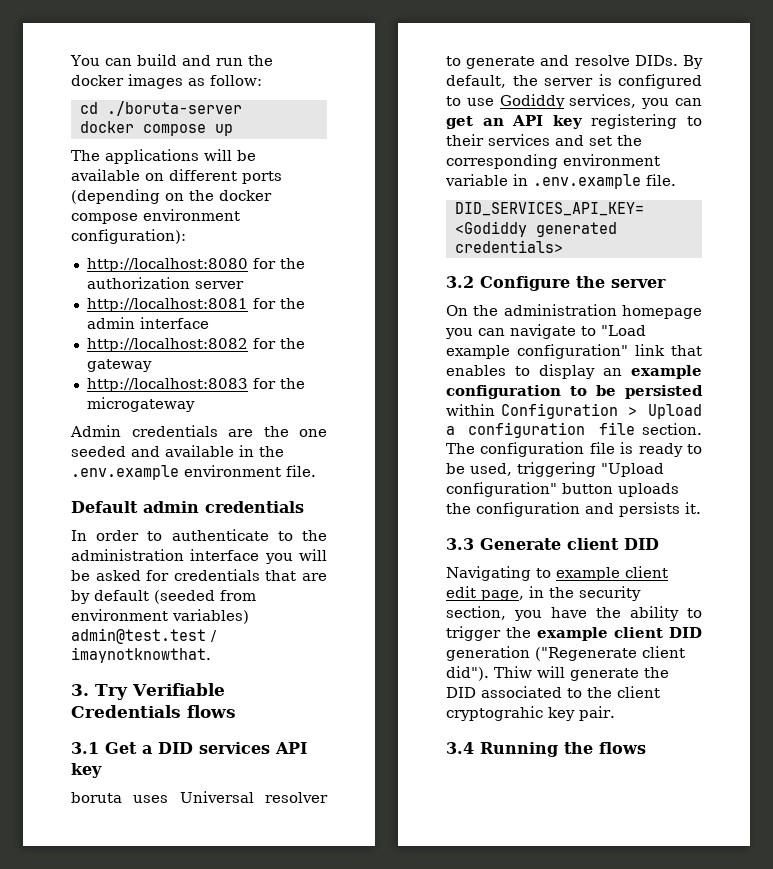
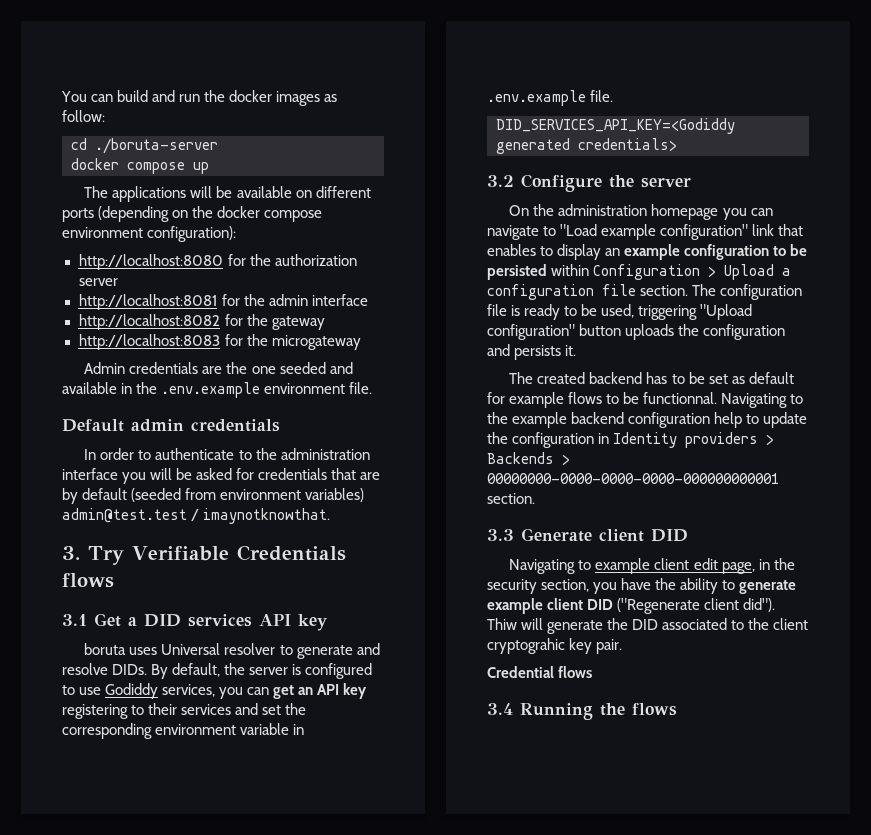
(701, 508) none -> [509,372,794,384] [487,392,804,408] [487,412,808,428] [487,432,775,448] [487,452,570,465] [487,473,779,484] [487,493,535,504] // The created backend has to be set as default for example flows to be functionnal. Navigating to the example backend configuration help to update the configuration in Identity providers > Backends > 00000000-0000-0000-0000-000000000001 section.
[446,626,531,641] trigger the -> [739,580,797,594] generate
[446,646,530,661] generation -> (614, 604) none
(615, 713) none -> [487,666,593,678] // Credential flows

